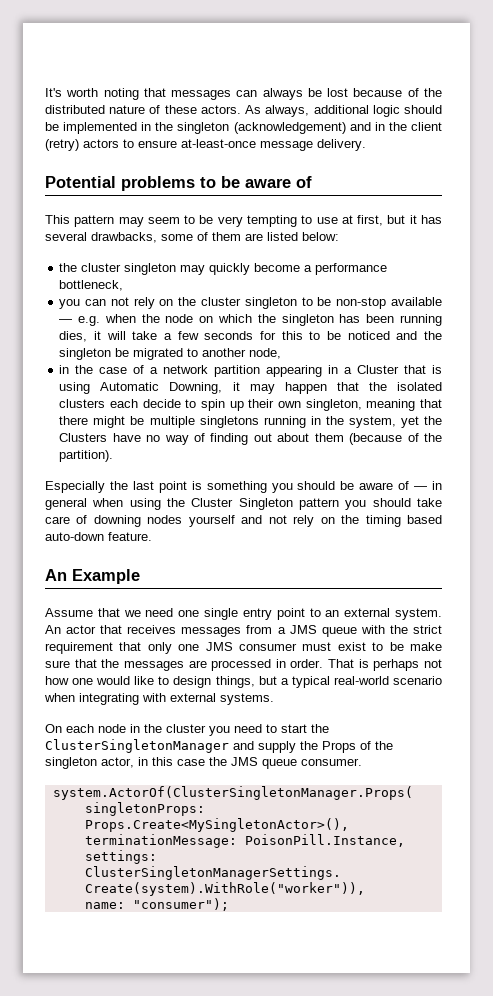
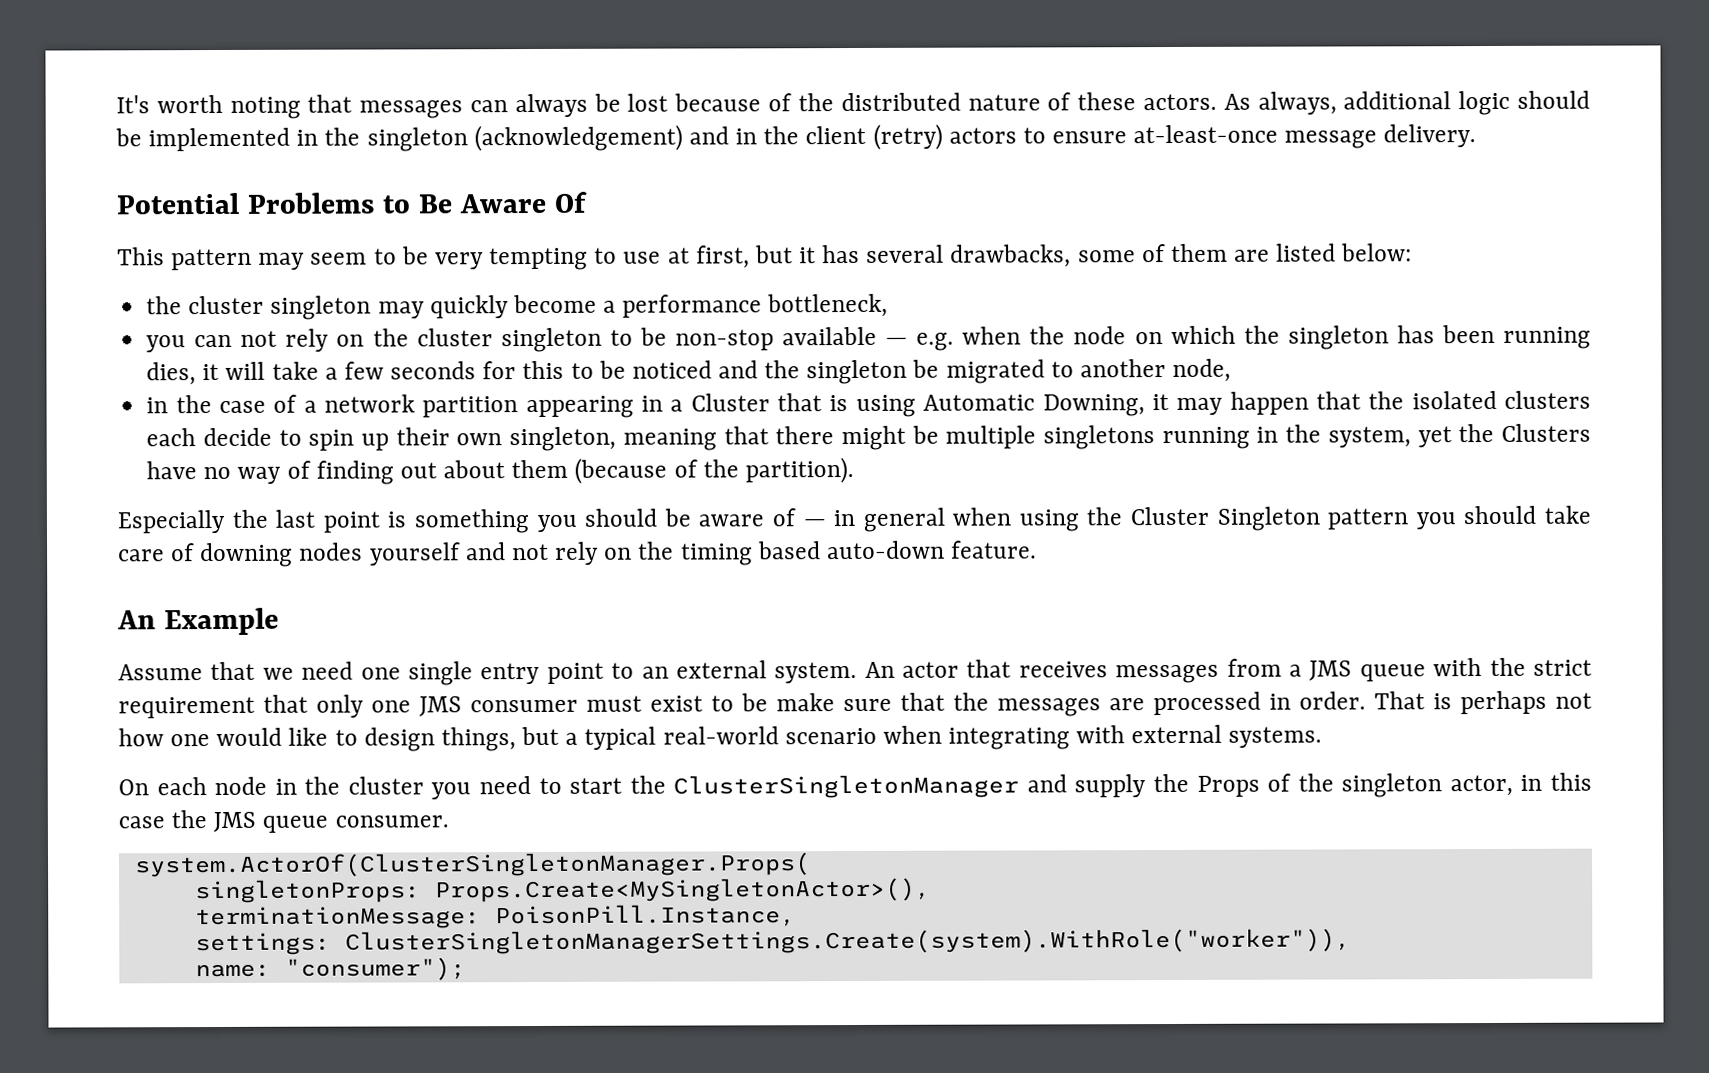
[121,176,312,191] problems to be aware of -> [246,191,587,214] Problems to Be Aware Of

